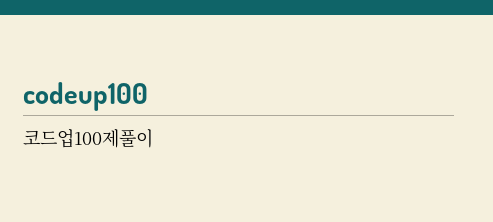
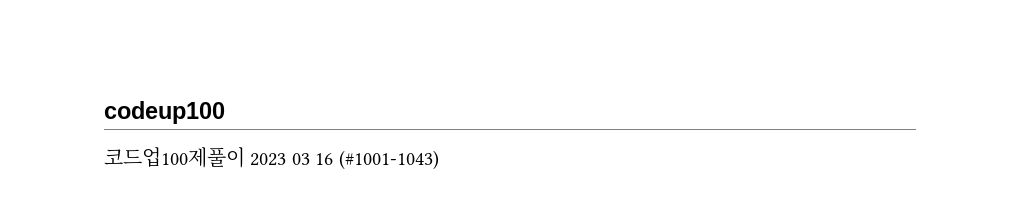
(153, 138) none -> [250,150,439,170] 2023 03 16 (#1001-1043)

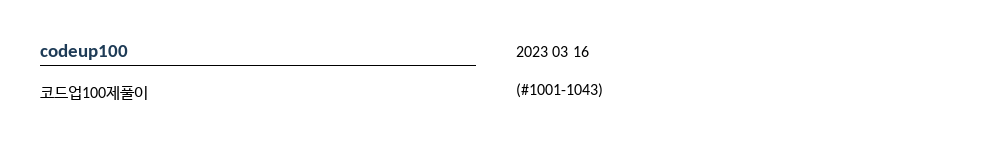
(245, 157) none -> (148, 93) //
(334, 159) none -> (589, 51) //

